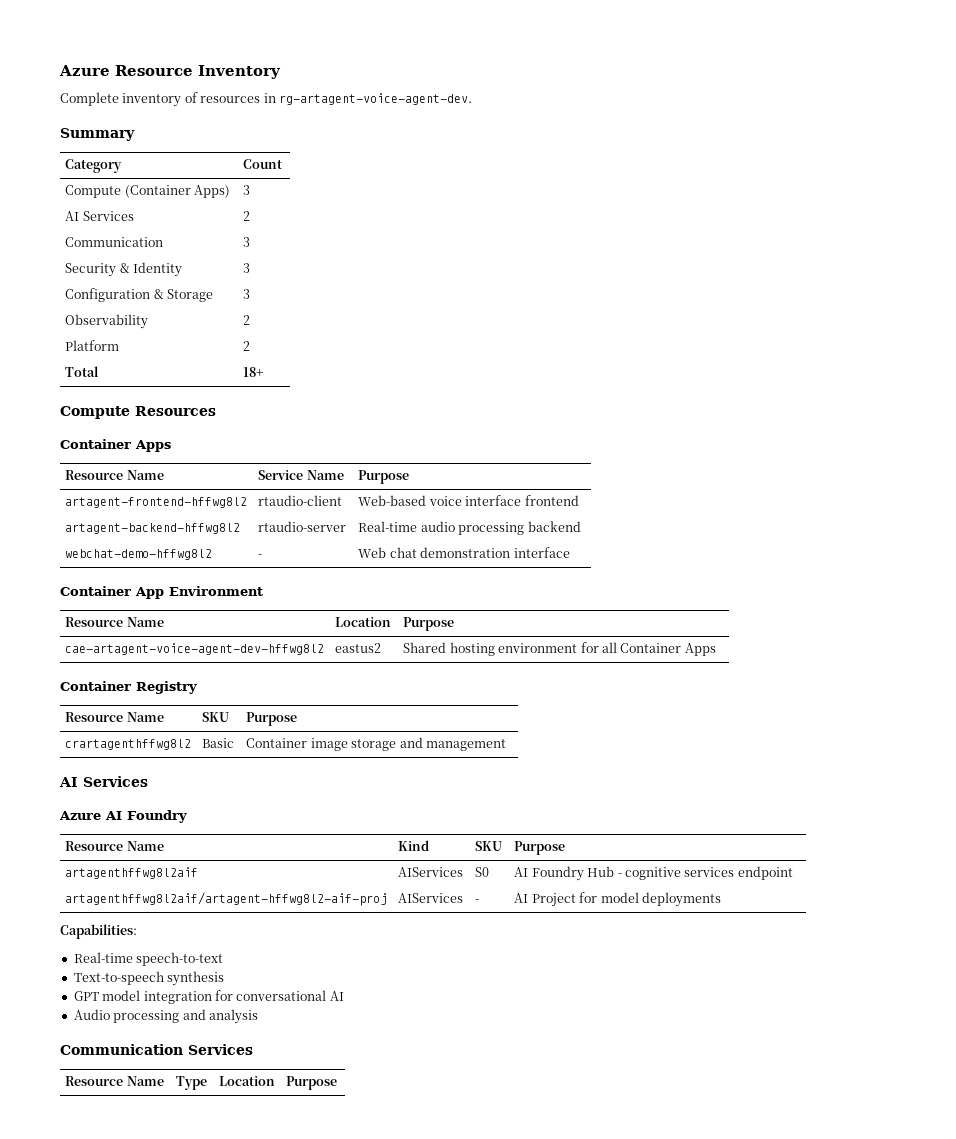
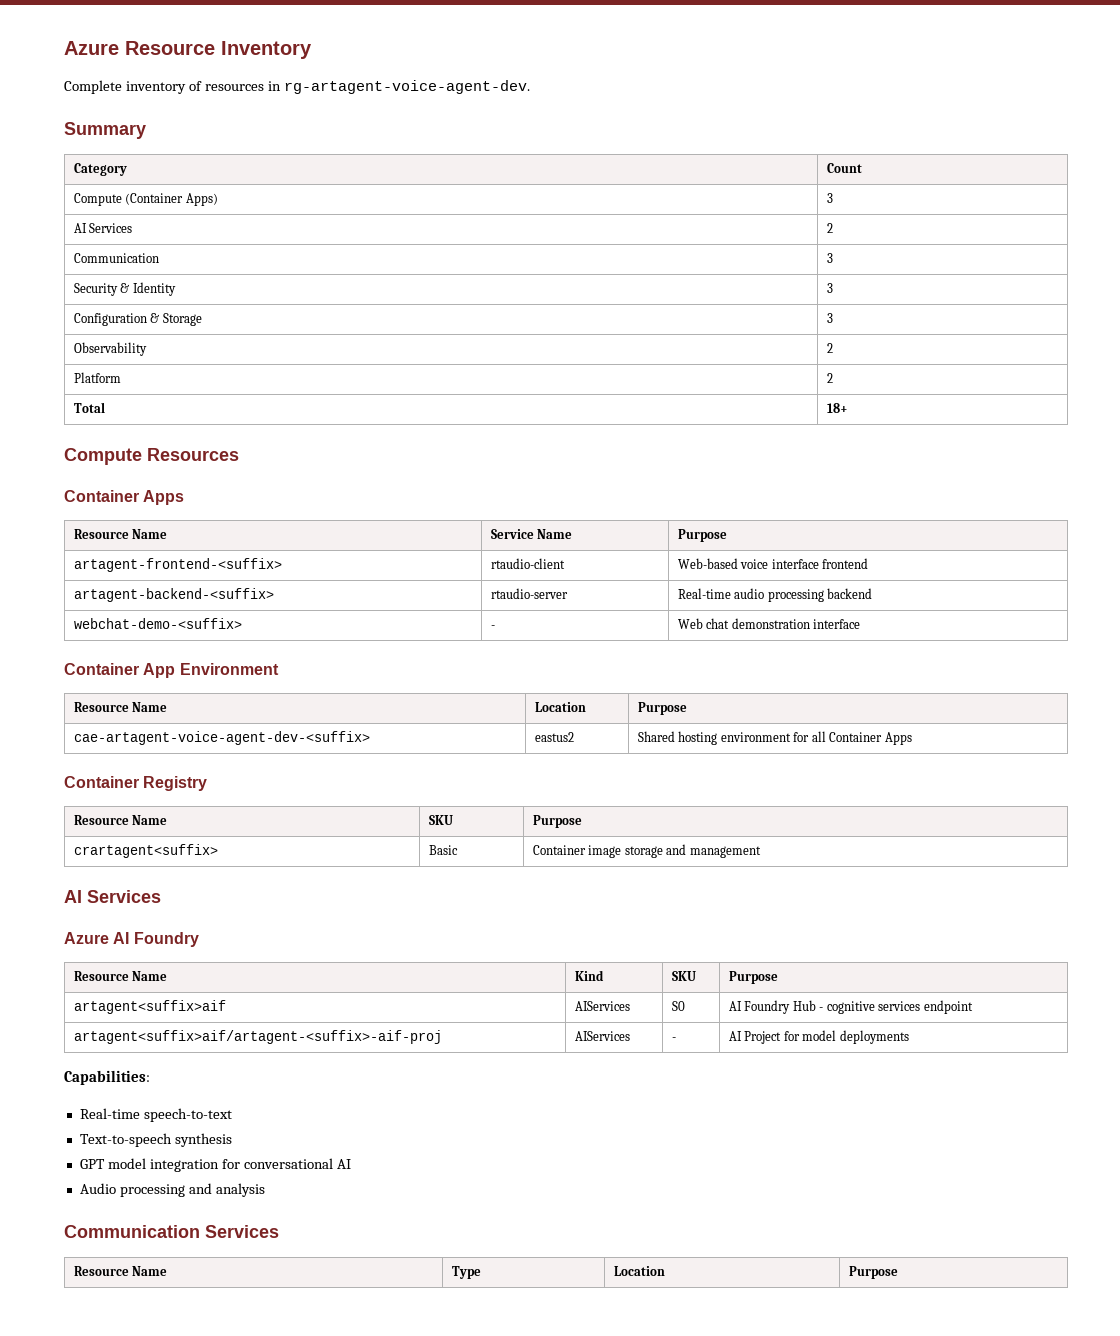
[65,497,248,508] artagent-frontend-hffwg8l2 -> [73,558,282,572] artagent-frontend-<suffix>
[65,523,241,534] artagent-backend-hffwg8l2 -> [73,588,274,602] artagent-backend-<suffix>
[65,549,213,560] webchat-demo-hffwg8l2 -> [73,618,242,629] webchat-demo-<suffix>
[65,643,325,655] cae-artagent-voice-agent-dev-hffwg8l2 -> [73,731,370,745] cae-artagent-voice-agent-dev-<suffix>
[65,739,192,750] crartagenthffwg8l2 -> [73,844,218,858] crartagent<suffix>
[65,867,199,879] artagenthffwg8l2aif -> [73,1000,226,1014] artagent<suffix>aif
[65,892,388,906] artagenthffwg8l2aif/artagent-hffwg8l2-aif-proj -> [73,1030,442,1044] artagent<suffix>aif/artagent-<suffix>-aif-proj

